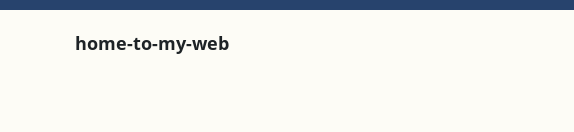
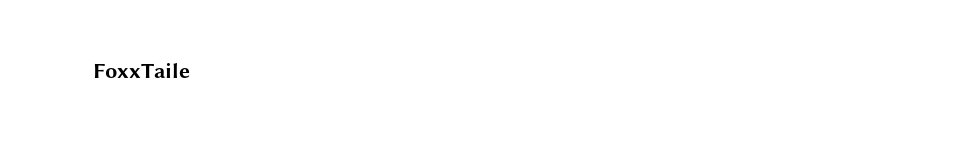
[75,36,229,54] home-to-my-web -> [93,62,190,78] FoxxTaile

